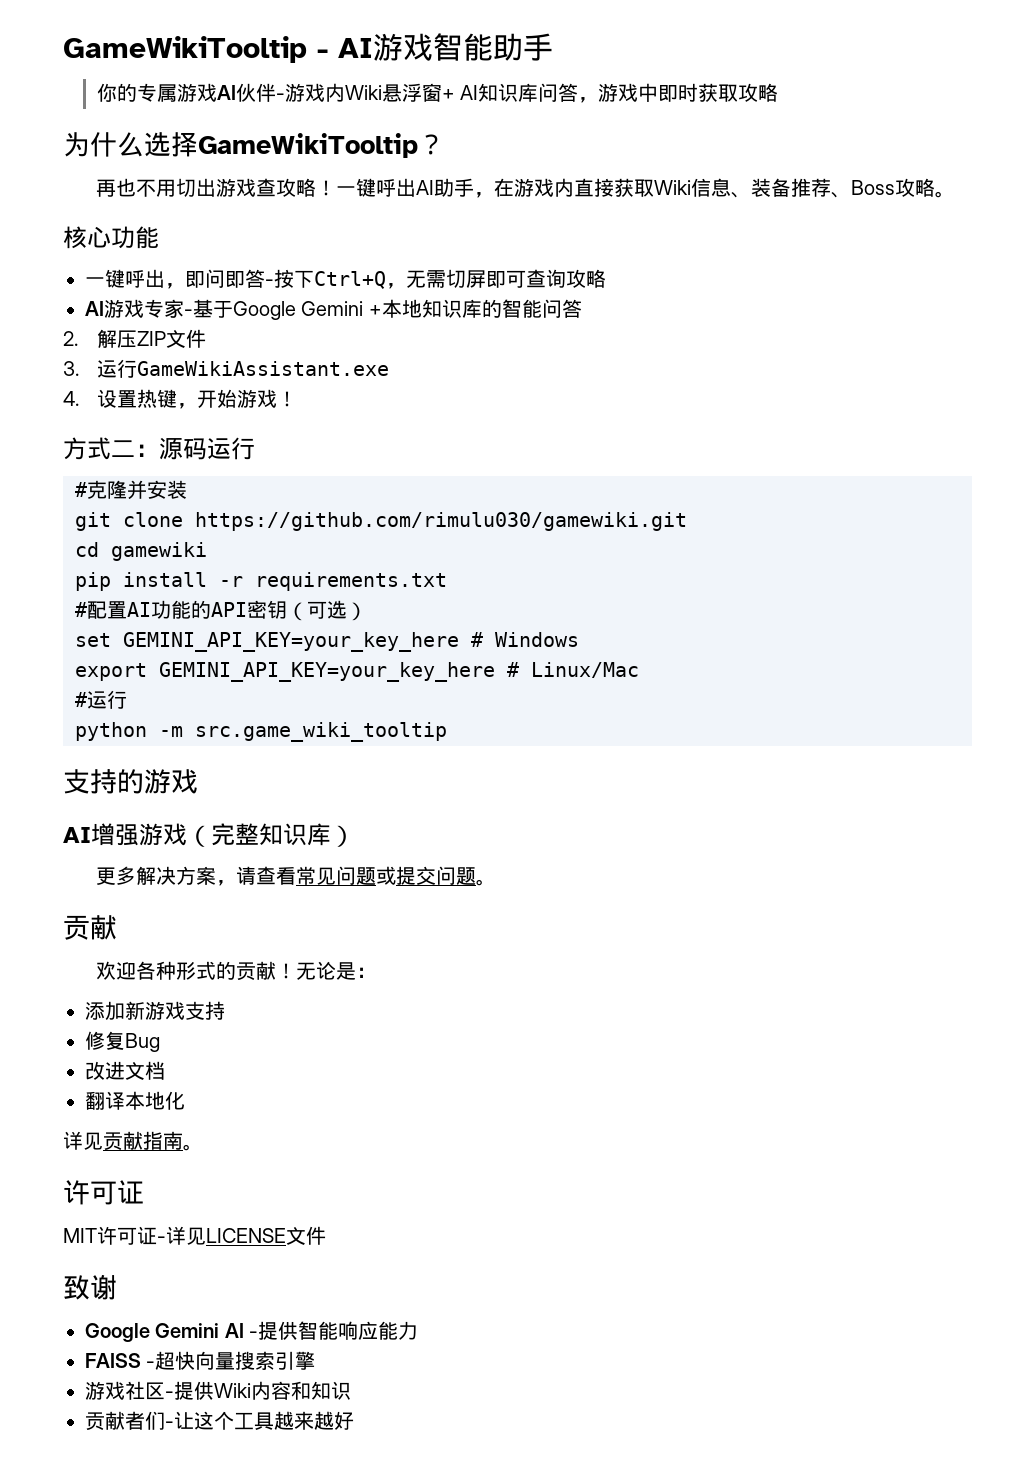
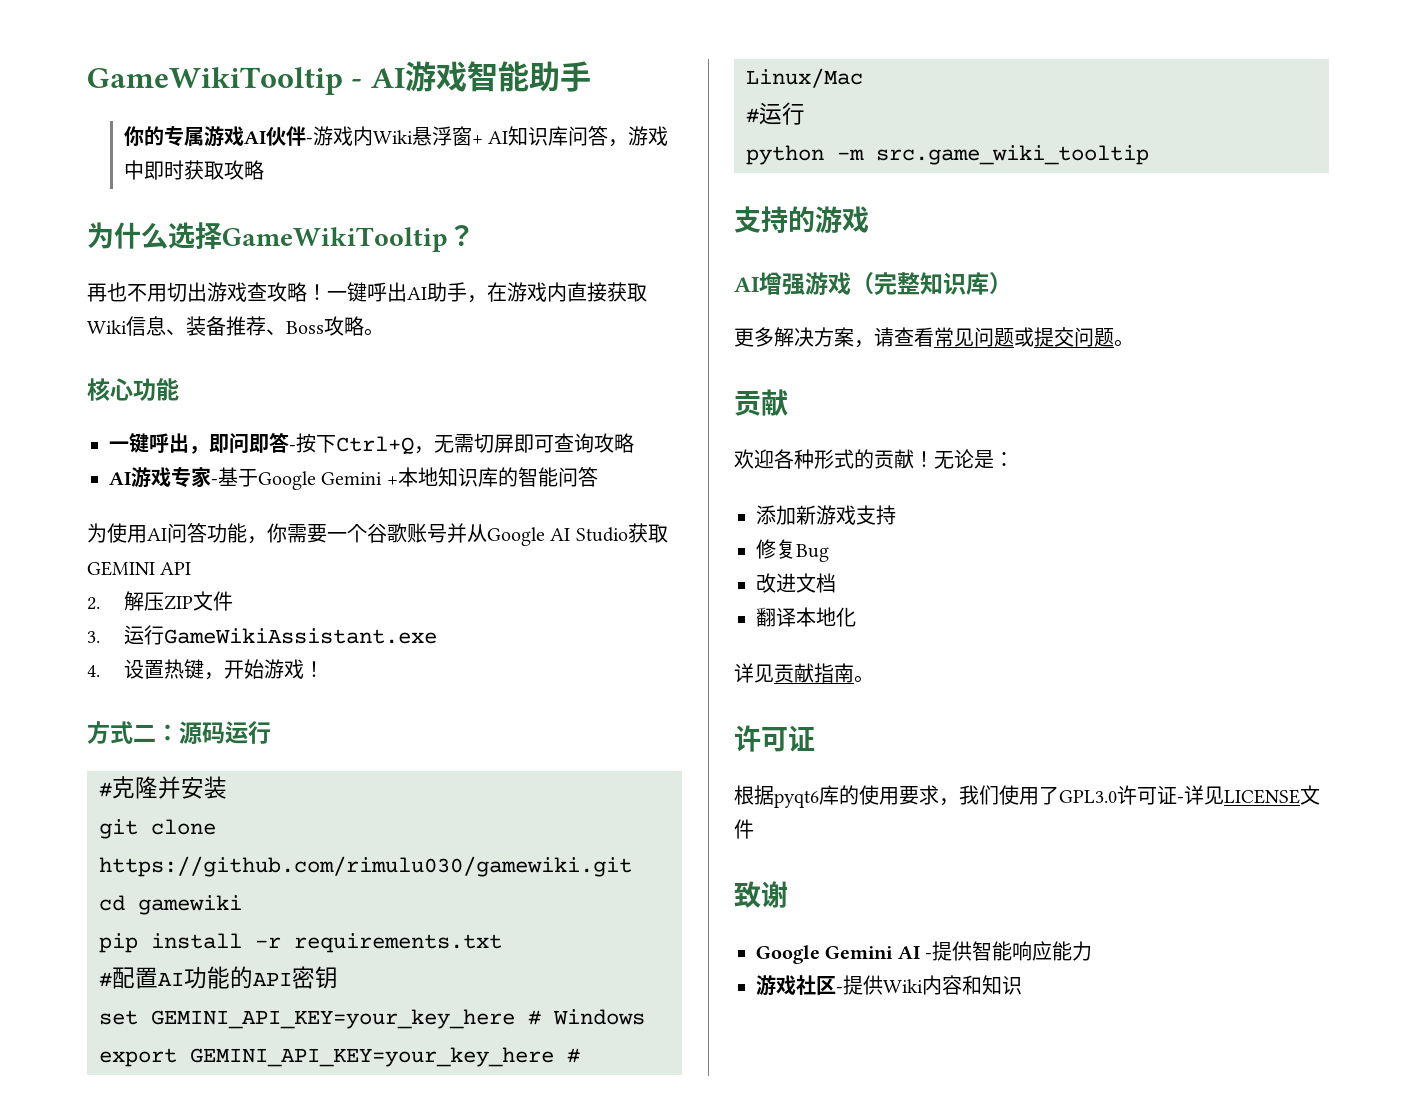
(582, 308) none -> [87,523,668,546] [87,561,192,576] // 为使用AI问答功能，你需要一个谷歌账号并从Google AI Studio获取GEMINI API
[287,600,367,621] （可选） -> (338, 977) none
[63,1228,97,1243] MIT -> [734,785,1117,808] 根据pyqt6库的使用要求，我们使用了GPL3.0
[85,1351,316,1370] // FAISS -超快向量搜索引擎 -> (1093, 951) none
[85,1411,354,1431] // 贡献者们-让这个工具越来越好 -> (1022, 985) none

